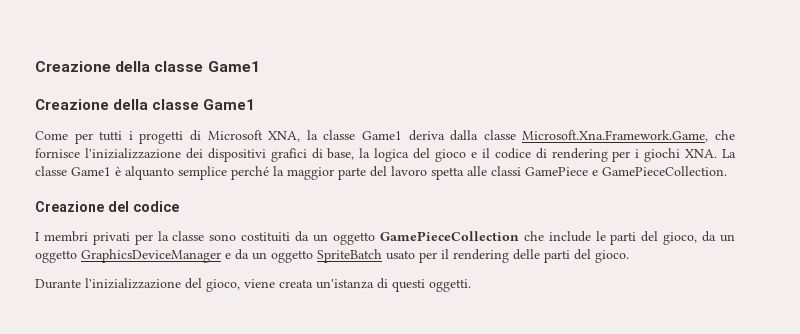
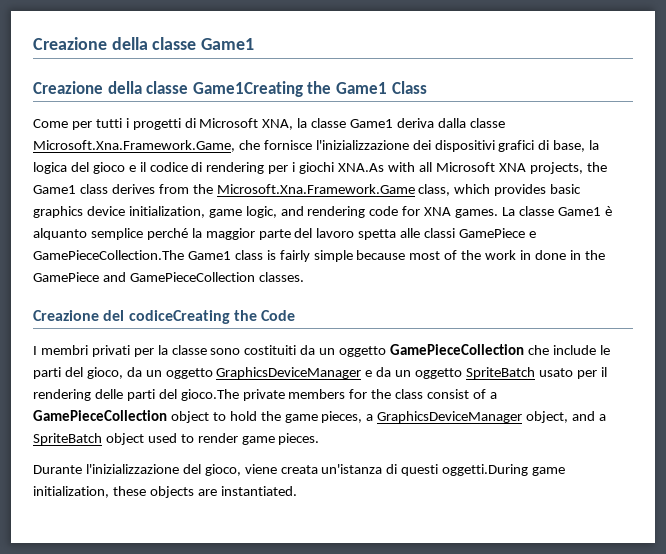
[203,99,256,110] Game1 -> [192,81,427,97] Game1Creating the Game1 Class
[685,149,718,158] XNA. -> [338,162,607,174] [33,184,582,196] [33,206,499,218] XNA.As with all Microsoft XNA projects, the Game1 class derives from the Microsoft.Xna.Framework.Game class, which provides basic graphics device initialization, game logic, and rendering code for XNA games.
[602,166,727,176] GamePieceCollection. -> [33,250,605,262] [33,272,304,282] GamePieceCollection.The Game1 class is fairly simple because most of the work in done in the GamePiece and GamePieceCollection classes.
[133,201,179,212] codice -> [128,310,296,324] codiceCreating the Code
[595,250,629,263] gioco. -> [180,389,497,401] [33,410,607,423] [33,433,320,445] gioco.The private members for the class consist of a GamePieceCollection object to hold the game pieces, a GraphicsDeviceManager object, and a SpriteBatch object used to render game pieces.
[429,279,471,292] oggetti. -> [442,464,566,476] [33,486,297,498] oggetti.During game initialization, these objects are instantiated.

